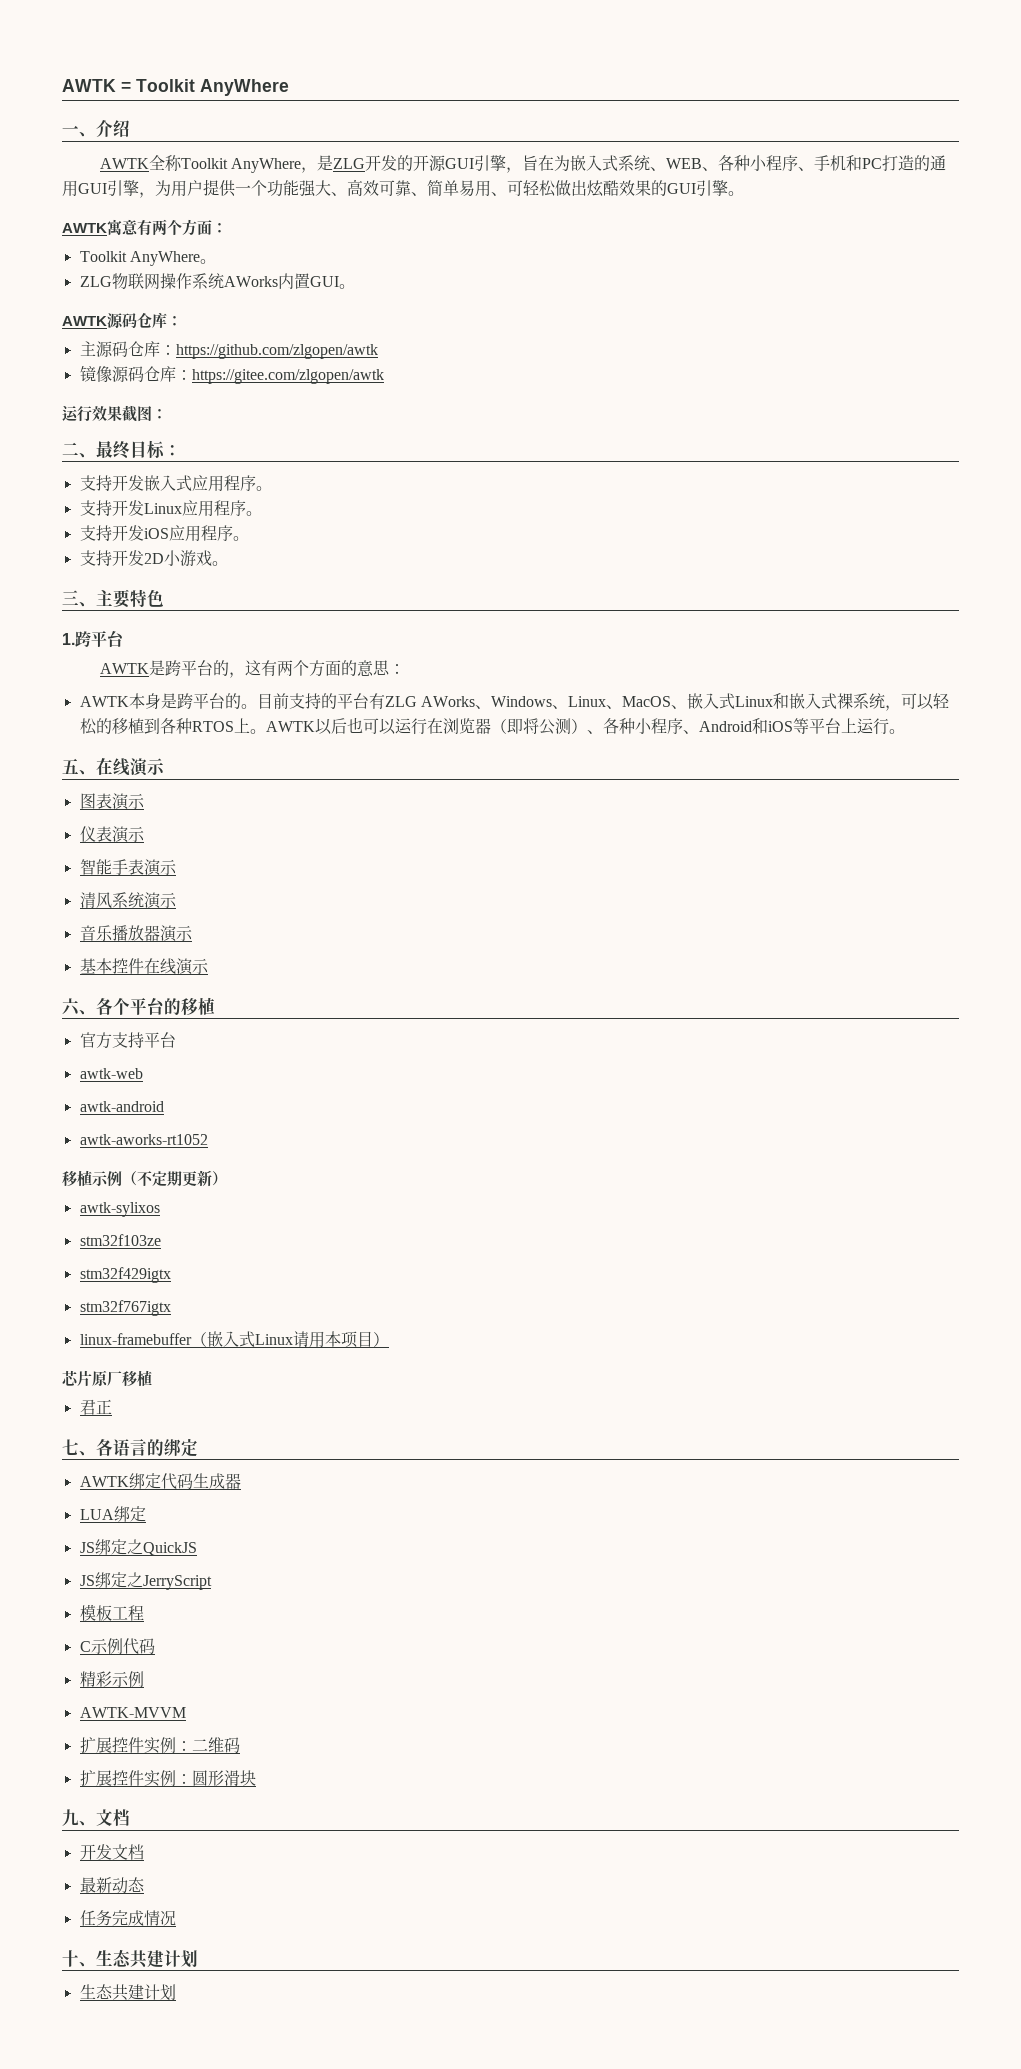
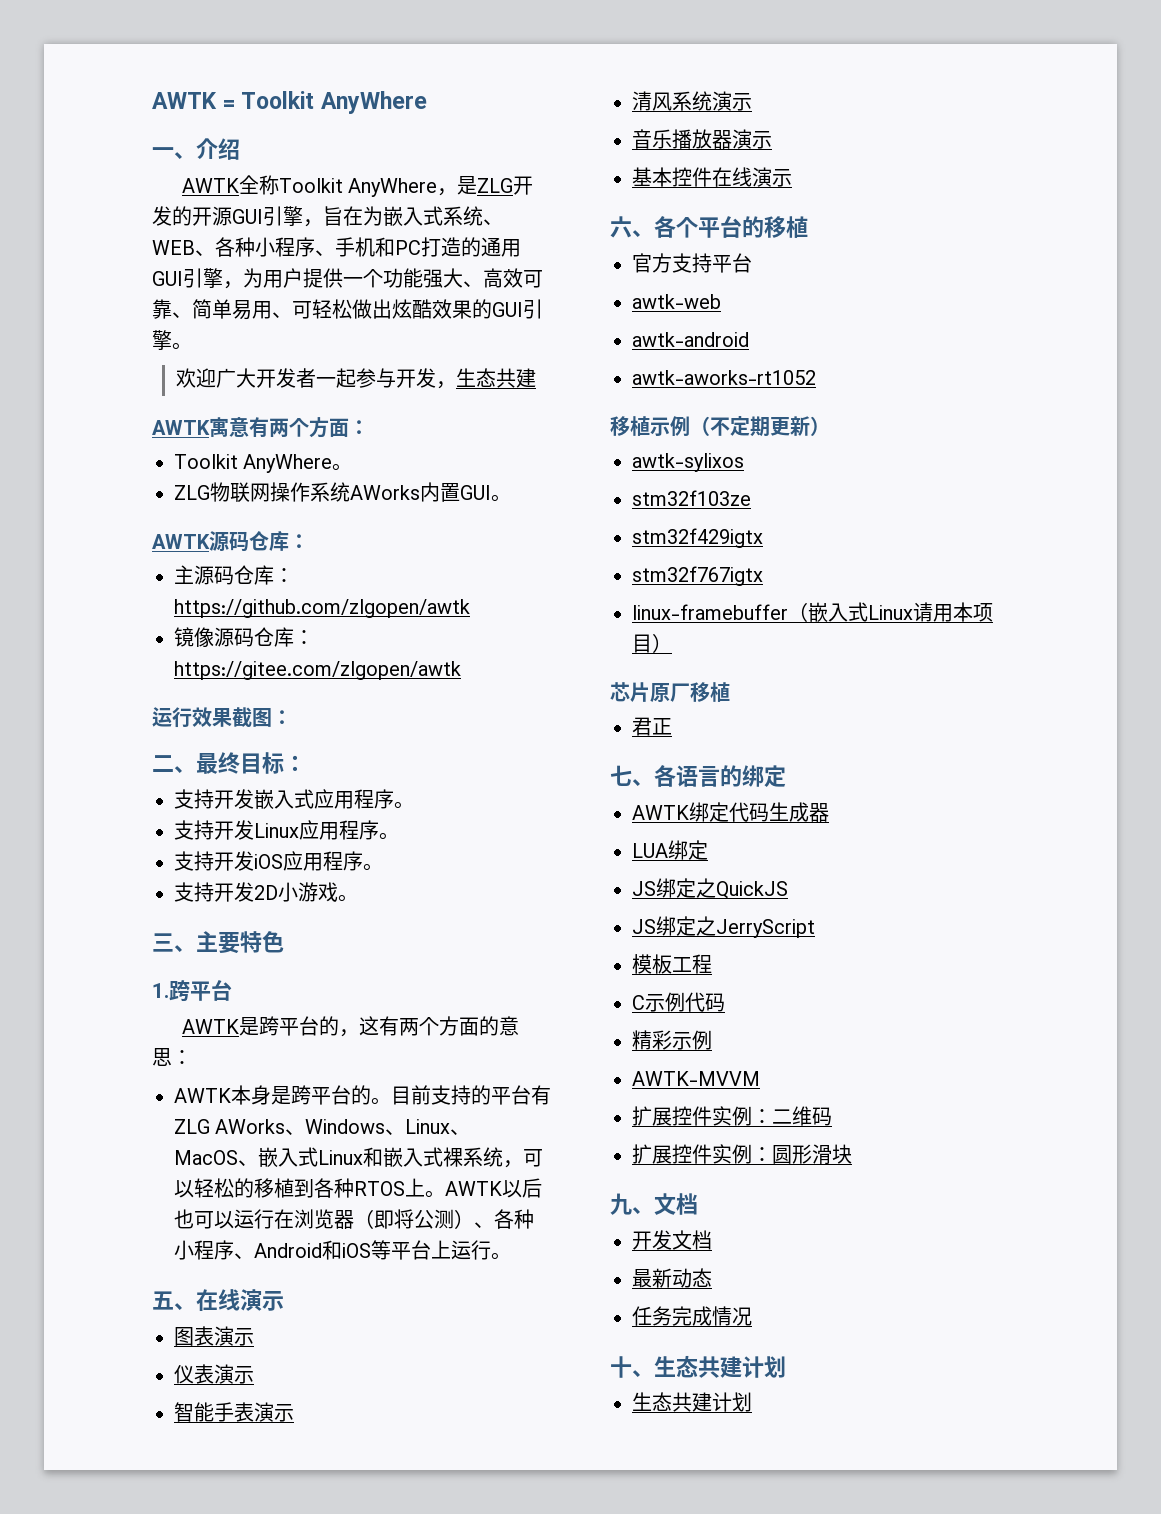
(744, 193) none -> [176,368,537,389] // 欢迎广大开发者一起参与开发，生态共建

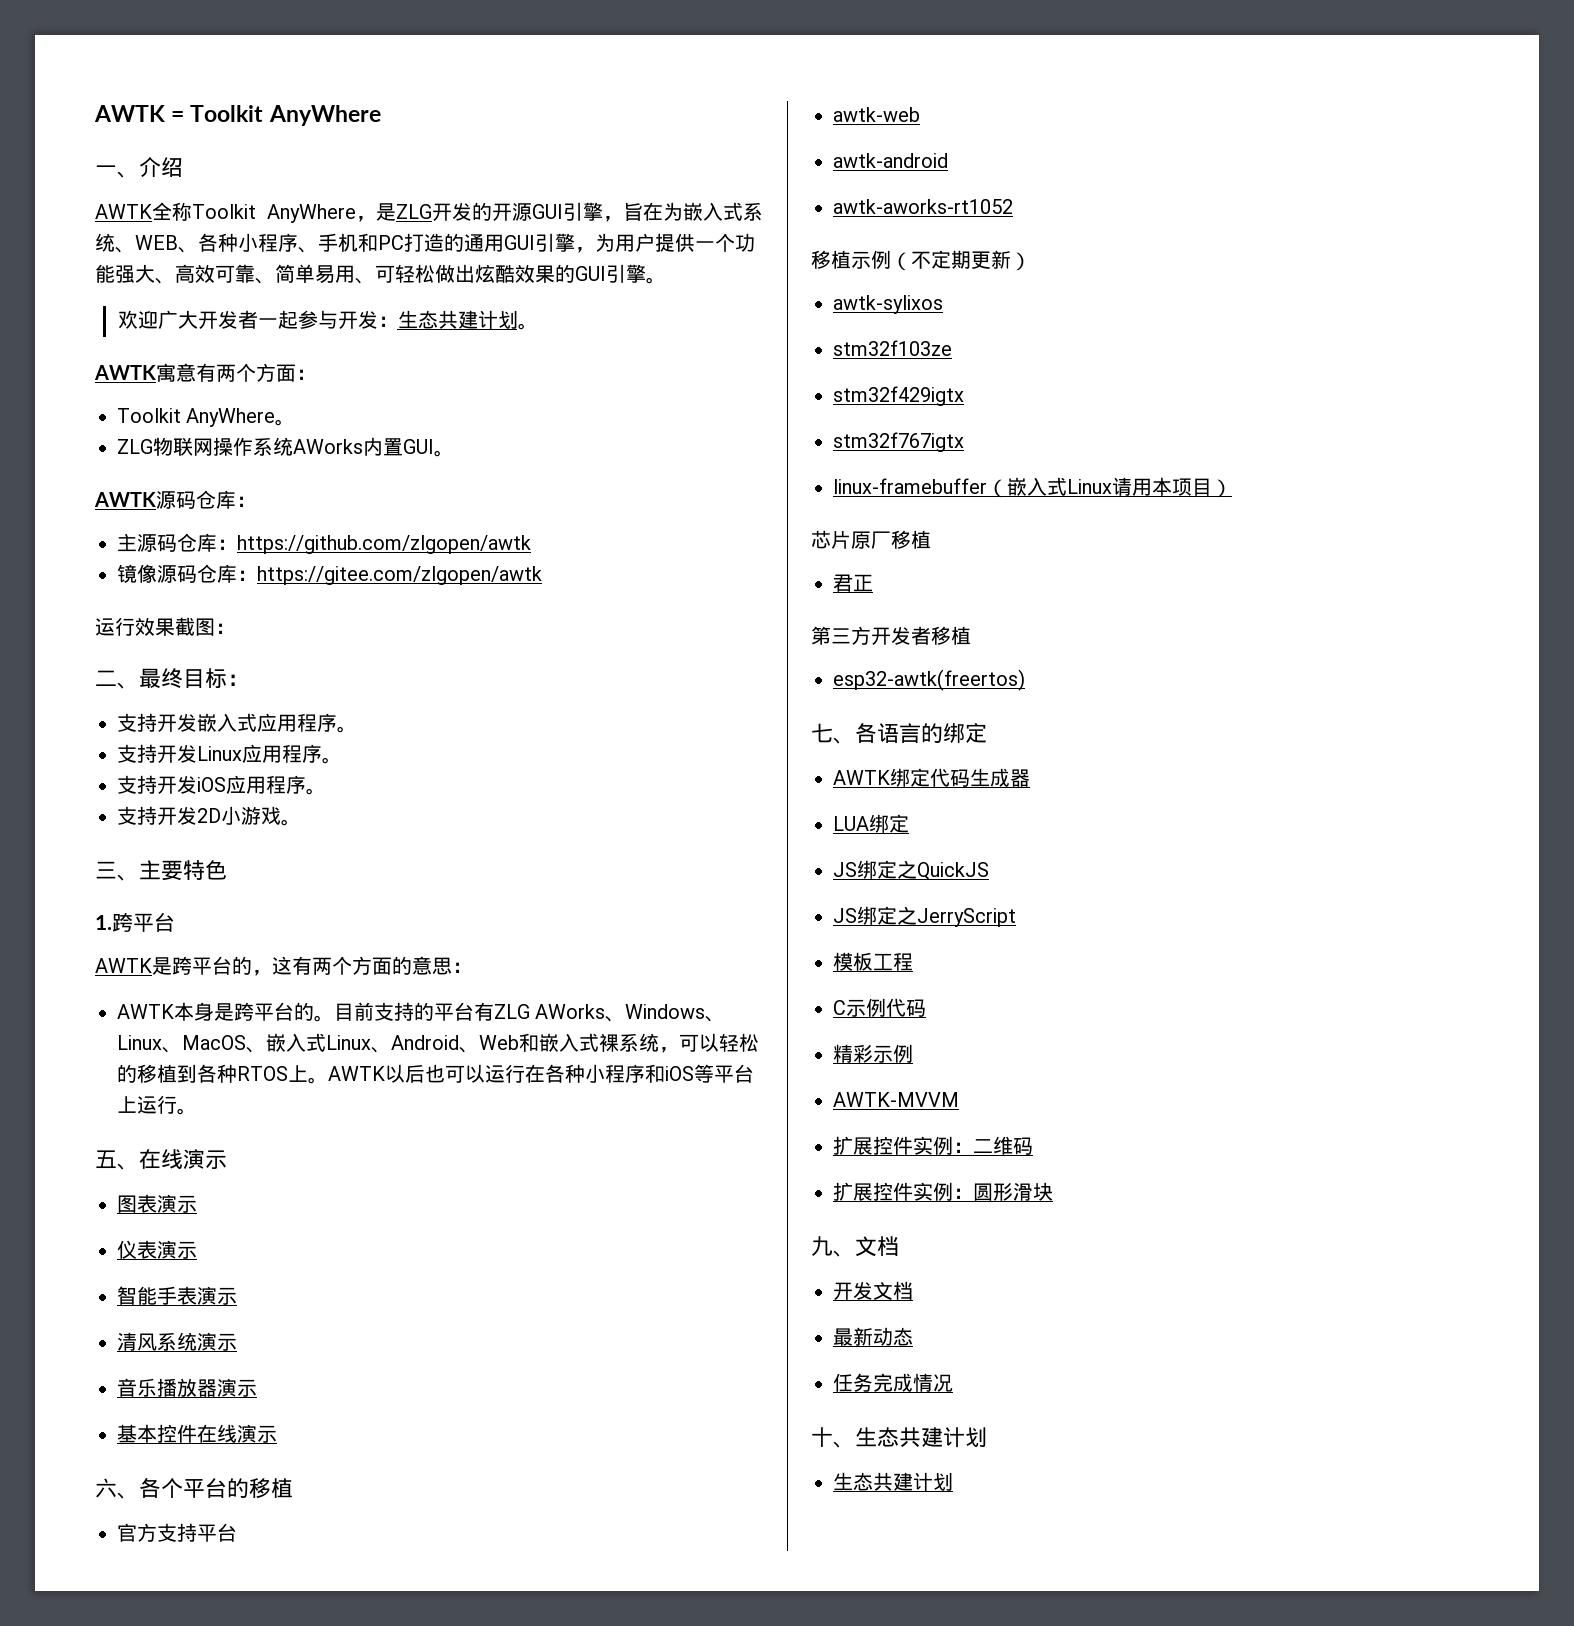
[436,368,537,389] ，生态共建 -> [377,310,538,330] ：生态共建计划。
(363, 1157) none -> [371,1035,519,1053] 、Android、Web
[294,1209,534,1229] [174,1240,322,1260] 浏览器（即将公测）、各种小程序、Android -> [545,1064,645,1083] 各种小程序
(672, 726) none -> [811,626,971,645] [833,669,1025,691] // 第三方开发者移植 // esp32-awtk(freertos)

